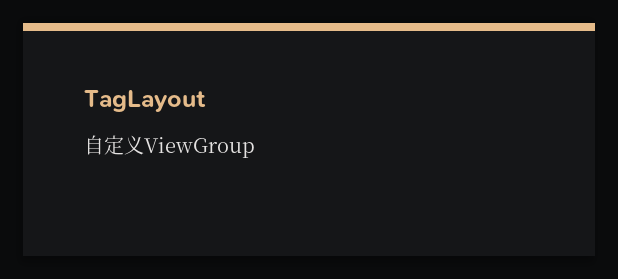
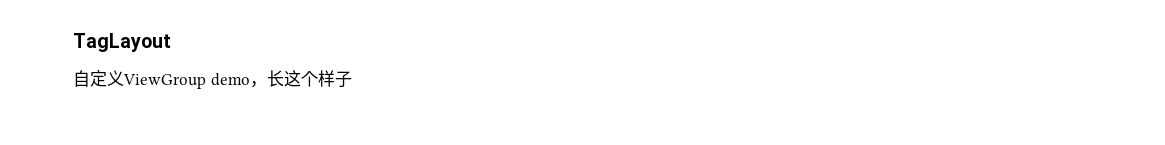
(255, 147) none -> [210,70,352,88] demo，长这个样子

